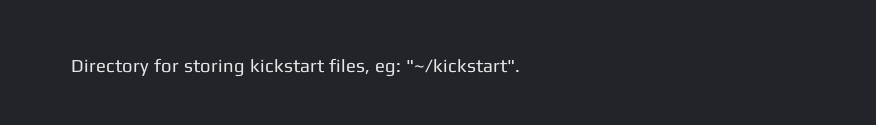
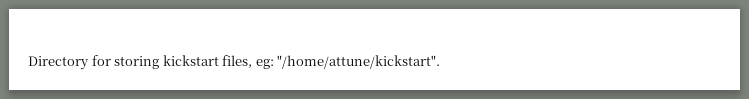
[405,59,520,73] "~/kickstart". -> [277,55,441,69] "/home/attune/kickstart".

